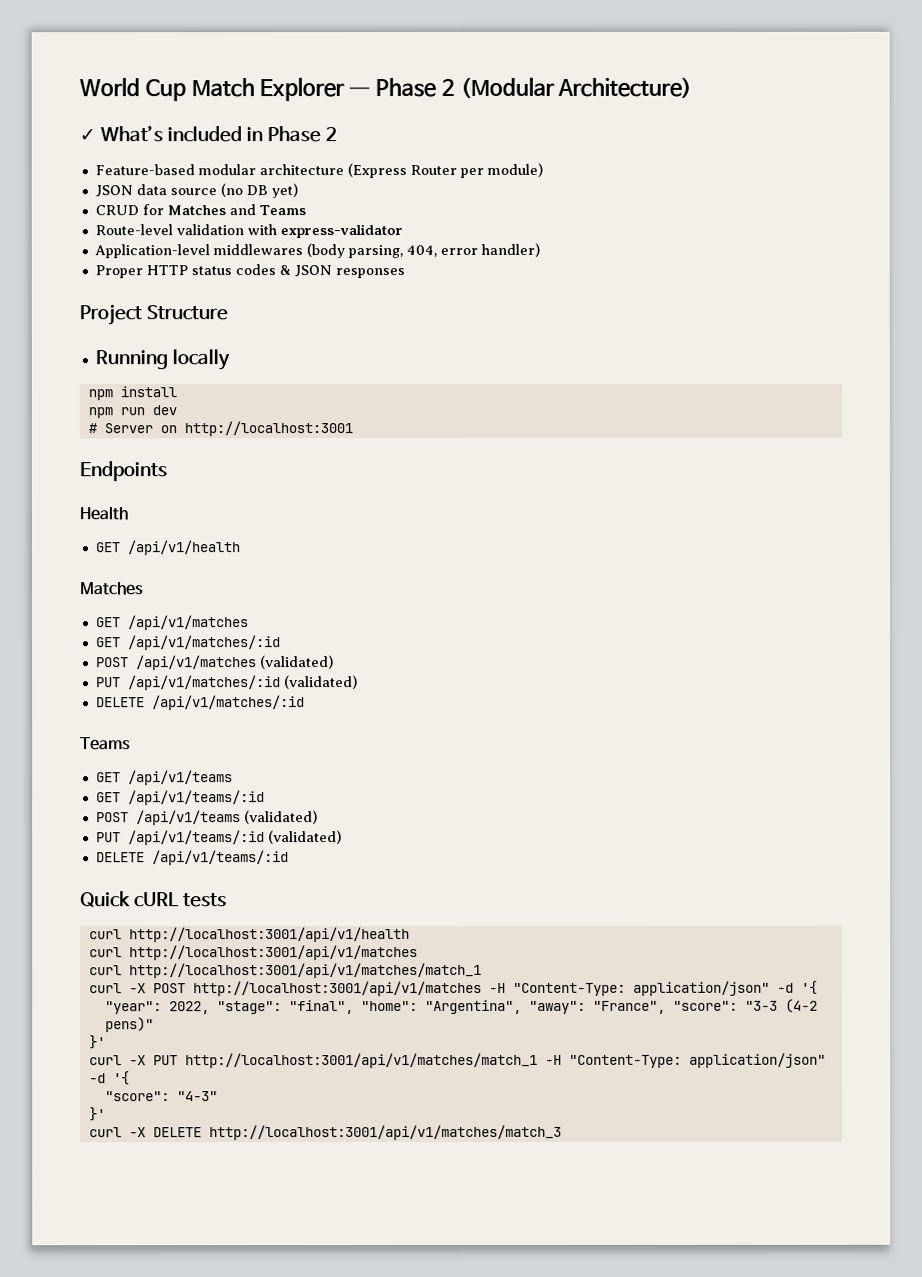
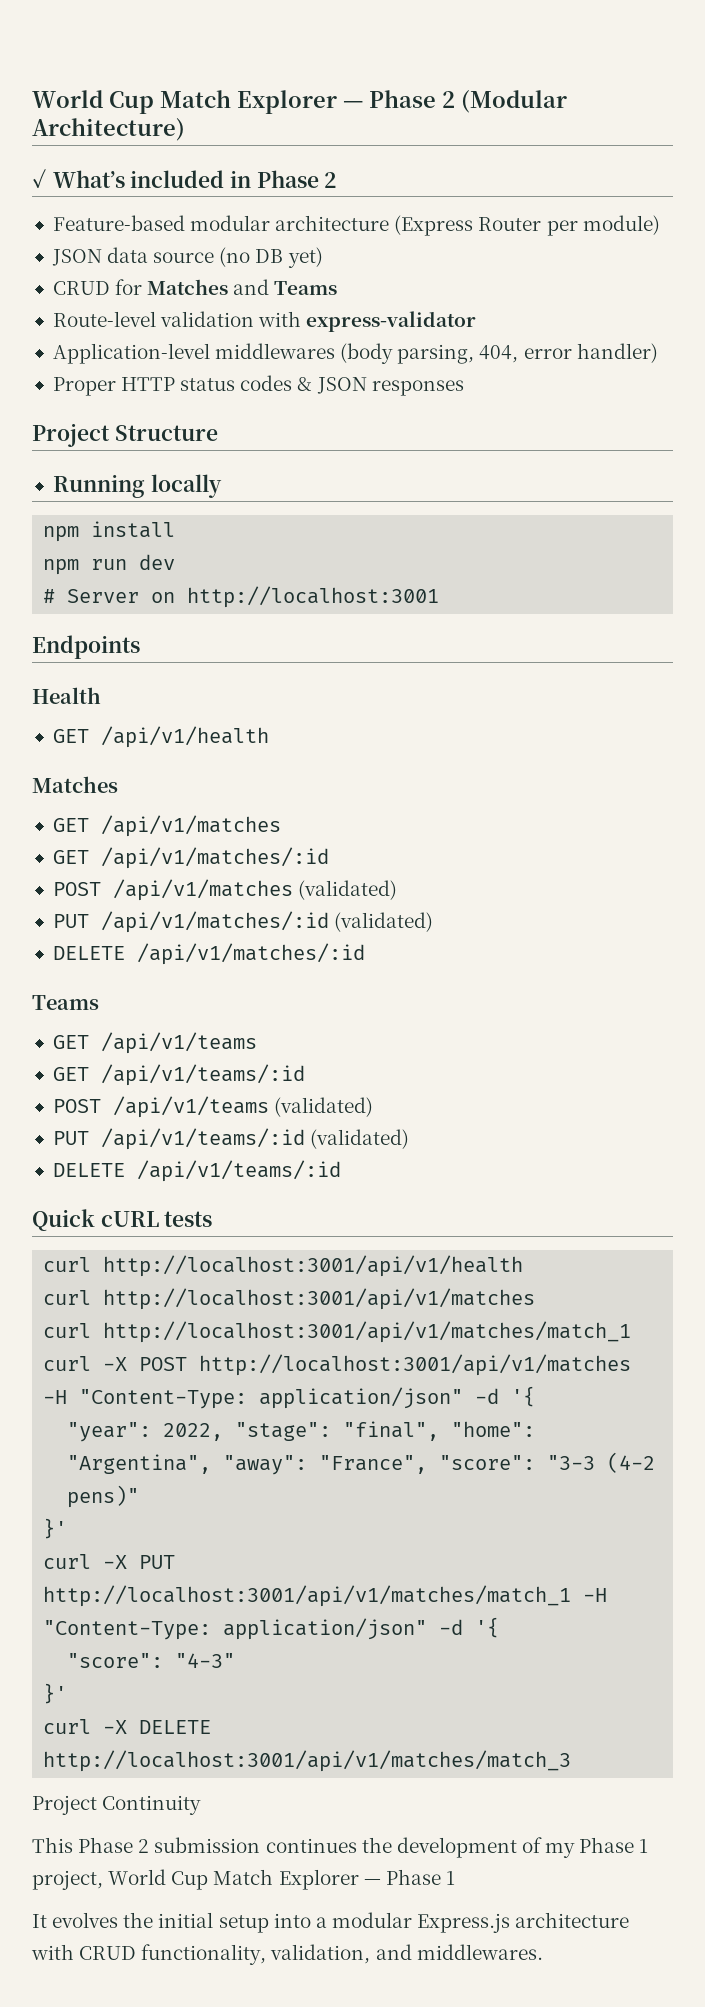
(562, 1132) none -> [32,1795,202,1815] [32,1837,649,1858] [32,1869,455,1890] [32,1912,630,1933] [31,1944,543,1965] // Project Continuity // This Phase 2 submission continues the development of my Phase 1 project, World Cup Match Explorer — Phase 1 // It evolves the initial setup into a modular Express.js architecture with CRUD functionality, validation, and middlewares.

